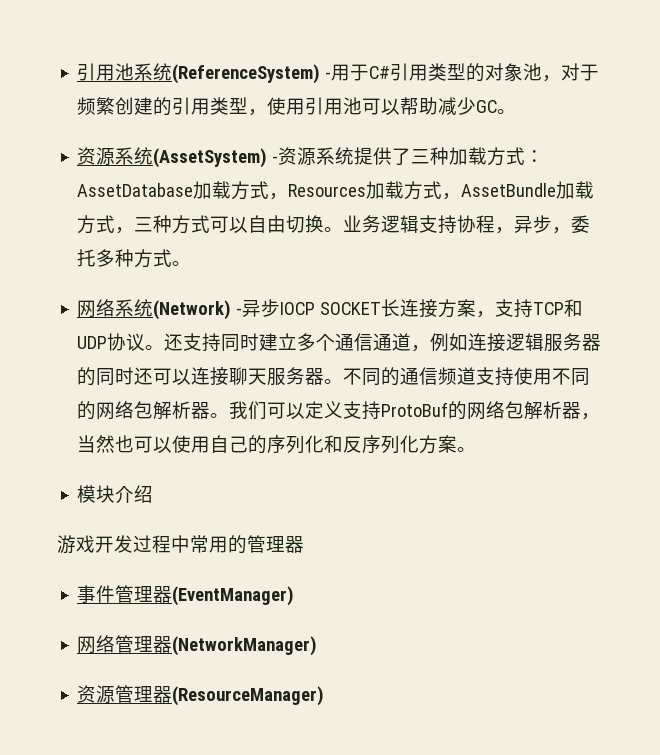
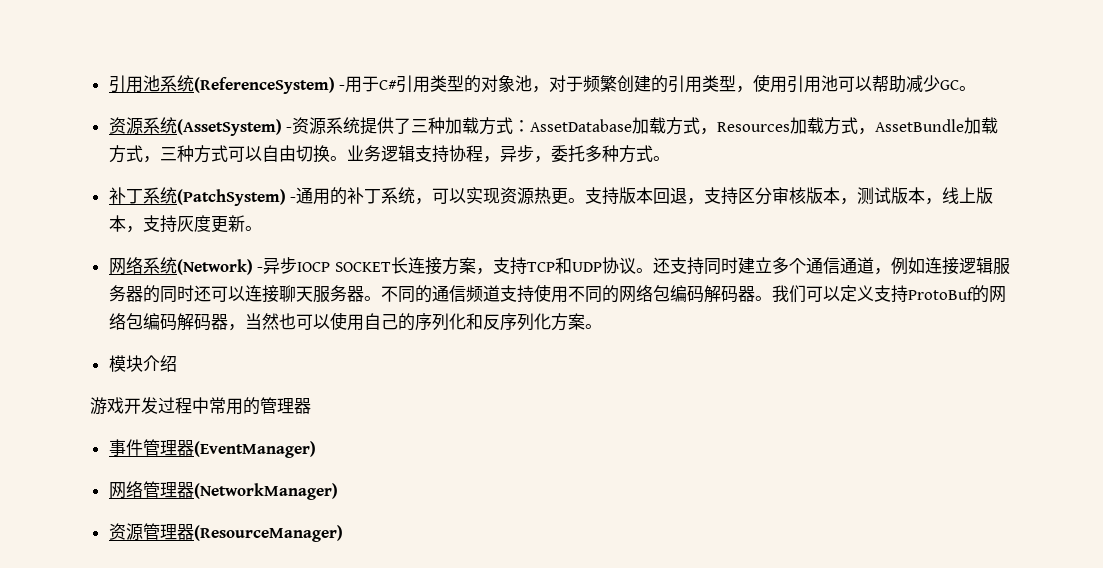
(192, 263) none -> [108,187,994,206] [108,215,262,233] // 补丁系统(PatchSystem) -通用的补丁系统，可以实现资源热更。支持版本回退，支持区分审核版本，测试版本，线上版本，支持灰度更新。
[153,401,192,420] 解析 -> [669,285,738,303] 编码解码
[524,401,563,420] 解析 -> [142,313,211,331] 编码解码

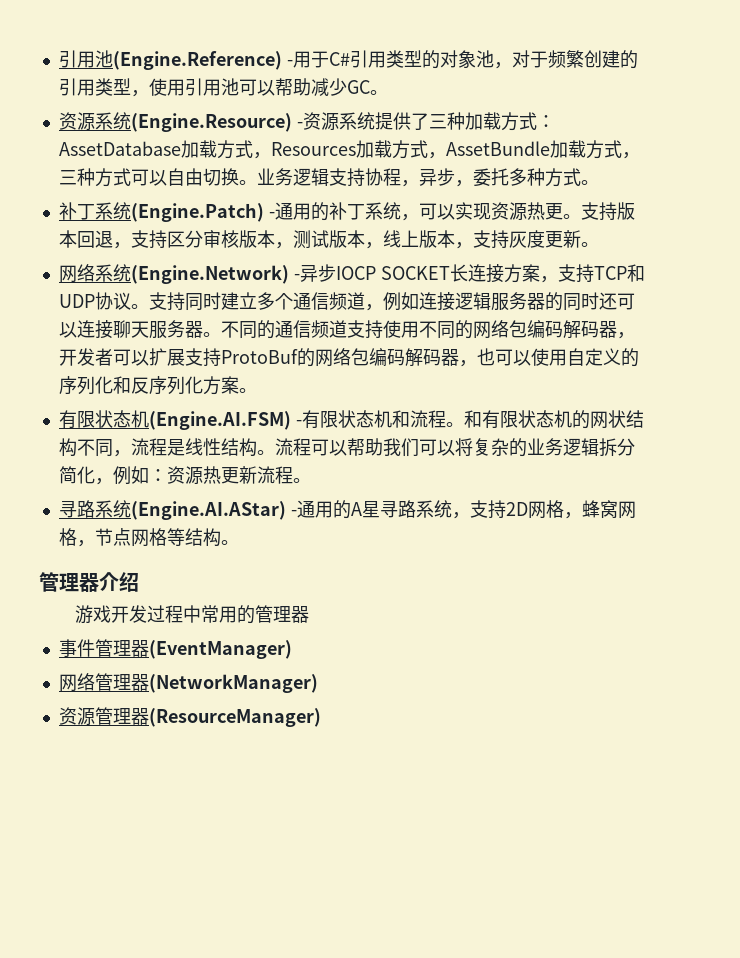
[108,75,335,94] 引用池系统(ReferenceSystem) -> [58,50,282,70] 引用池(Engine.Reference)
[176,119,282,136] (AssetSystem) -> [130,113,292,132] (Engine.Resource)
[176,189,286,206] (PatchSystem) -> [130,203,264,222] (Engine.Patch)
[176,259,253,275] (Network) -> [130,265,289,284] (Engine.Network)
[652,257,670,274] 还 -> (149, 306) none
[839,257,857,274] 通 -> [328,292,347,310] 频
[754,285,874,303] 。我们可以定义 -> [616,332,635,339] [58,348,185,366] ，开发者可以扩展
[244,313,279,330] 当然 -> (477, 363) none
[380,314,398,330] 己 -> [584,348,621,366] 定义
[108,355,143,372] 模块 -> [58,410,644,430] [58,438,635,457] [58,466,311,485] [58,500,636,520] [58,528,239,547] [39,572,99,592] 有限状态机(Engine.AI.FSM) -有限状态机和流程。和有限状态机的网状结构不同，流程是线性结构。流程可以帮助我们可以将复杂的业务逻辑拆分简化，例如：资源热更新流程。 // 寻路系统(Engine.AI.AStar) -通用的A星寻路系统，支持2D网格，蜂窝网格，节点网格等结构。 // 管理器

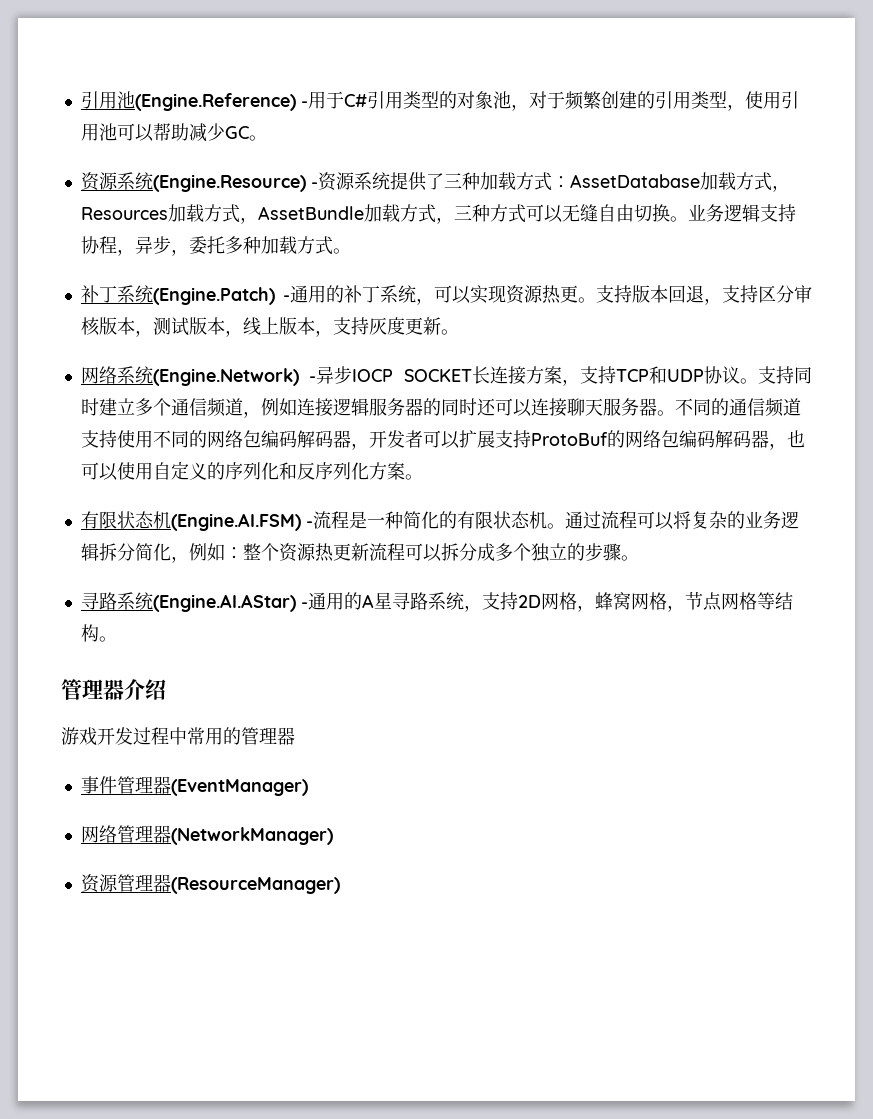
(167, 178) none -> [561,204,598,222] 无缝
(545, 177) none -> [260,236,297,254] 加载
[301,410,644,429] [58,438,419,457] 有限状态机和流程。和有限状态机的网状结构不同，流程是线性结构。流程可以帮助我们 -> [312,511,637,529] 流程是一种简化的有限状态机。通过流程
(167, 475) none -> [242,543,279,561] 整个
(293, 475) none -> [404,543,621,562] 可以拆分成多个独立的步骤

